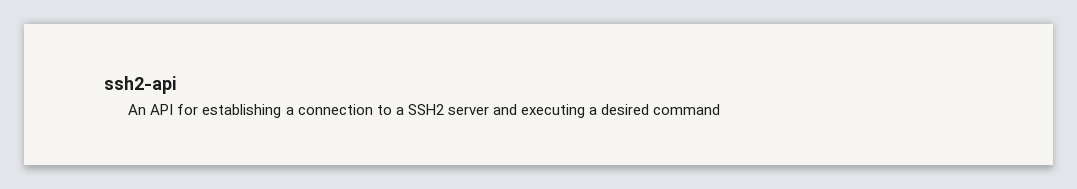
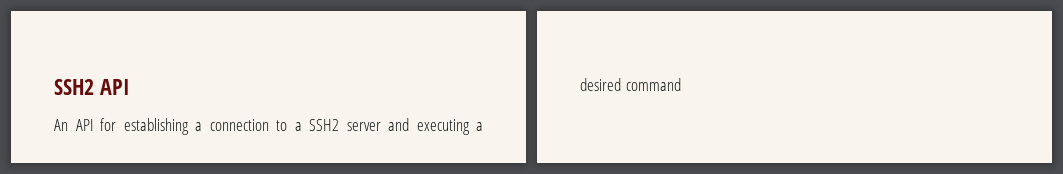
[104,76,176,94] ssh2-api -> [54,79,130,95] SSH2 API

